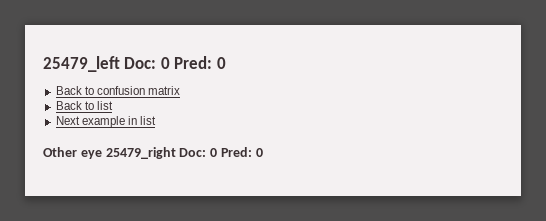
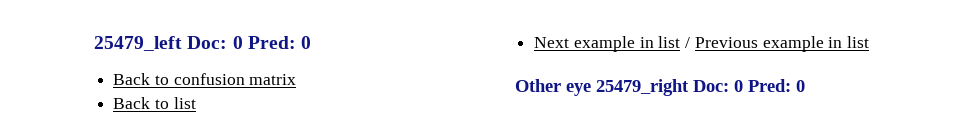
(156, 120) none -> [685,36,870,52] / Previous example in list

